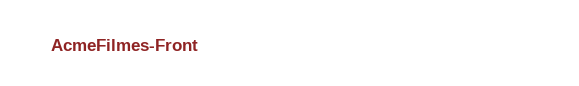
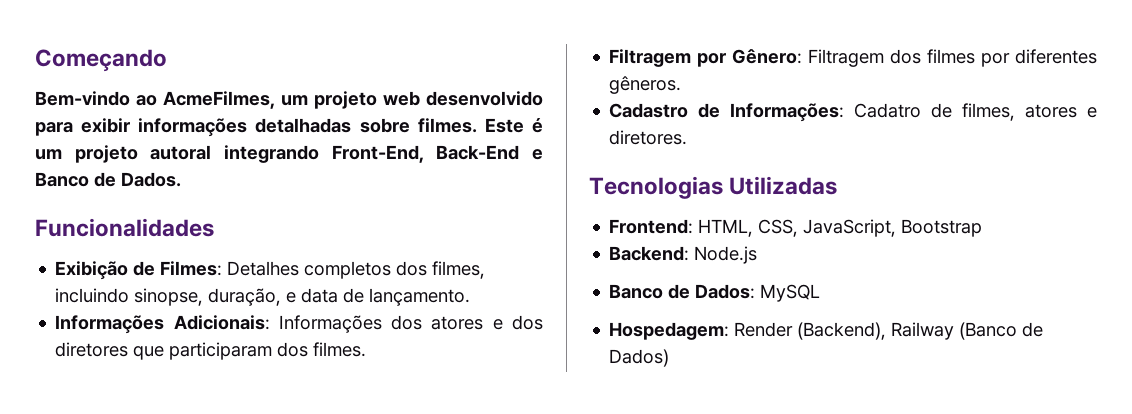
[51,39,198,51] AcmeFilmes-Front -> [35,49,167,72] [35,91,543,109] [35,118,544,137] [35,145,543,163] [35,172,181,187] [35,218,214,237] [55,261,486,280] [55,288,471,306] [55,315,543,334] [55,342,367,360] [609,49,1097,67] [609,76,682,94] [609,103,1097,122] [609,130,688,145] [589,176,838,199] [609,219,983,237] [609,246,758,264] [609,284,821,302] [609,322,1044,340] [609,349,670,367] Começando // Bem-vindo ao AcmeFilmes, um projeto web desenvolvido para exibir informações detalhadas sobre filmes. Este é um projeto autoral integrando Front-End, Back-End e Banco de Dados. // Funcionalidades // Exibição de Filmes: Detalhes completos dos filmes, incluindo sinopse, duração, e data de lançamento. // Informações Adicionais: Informações dos atores e dos diretores que participaram dos filmes. // Filtragem por Gênero: Filtragem dos filmes por diferentes gêneros. // Cadastro de Informações: Cadatro de filmes, atores e diretores. // Tecnologias Utilizadas // Frontend: HTML, CSS, JavaScript, Bootstrap // Backend: Node.js // Banco de Dados: MySQL // Hospedagem: Render (Backend), Railway (Banco de Dados)

